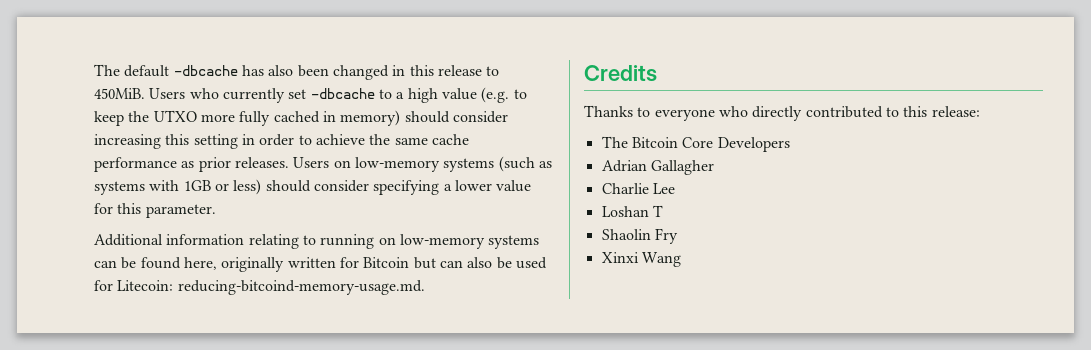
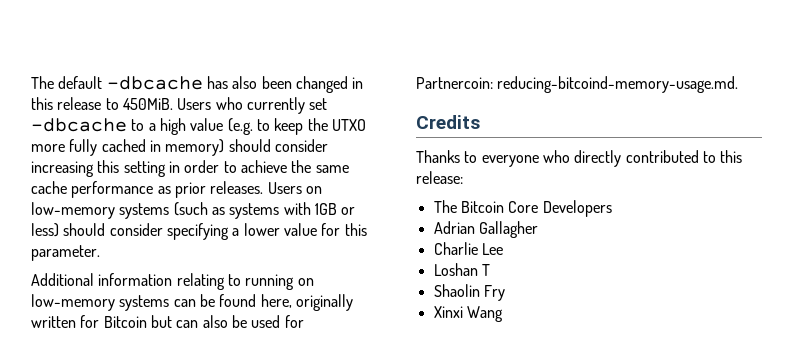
[117,280,174,291] Litecoin: -> [416,77,493,89] Partnercoin:

